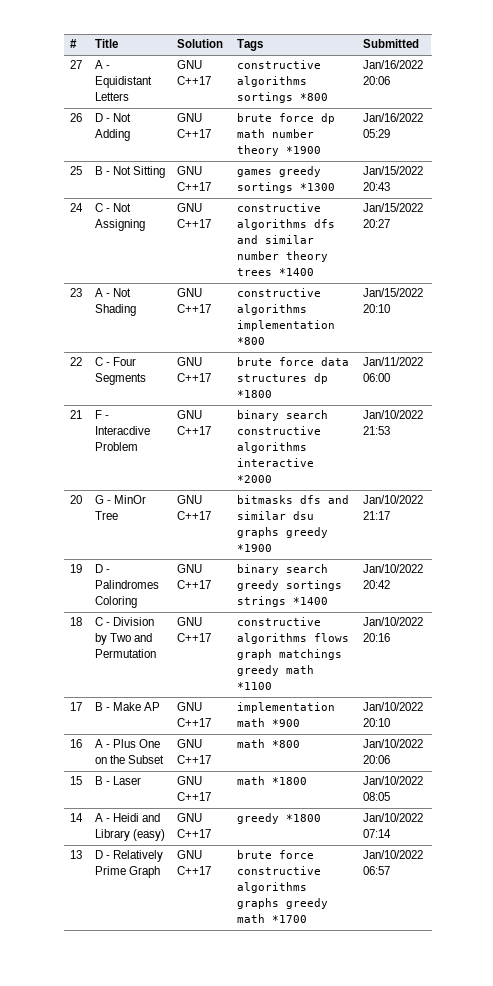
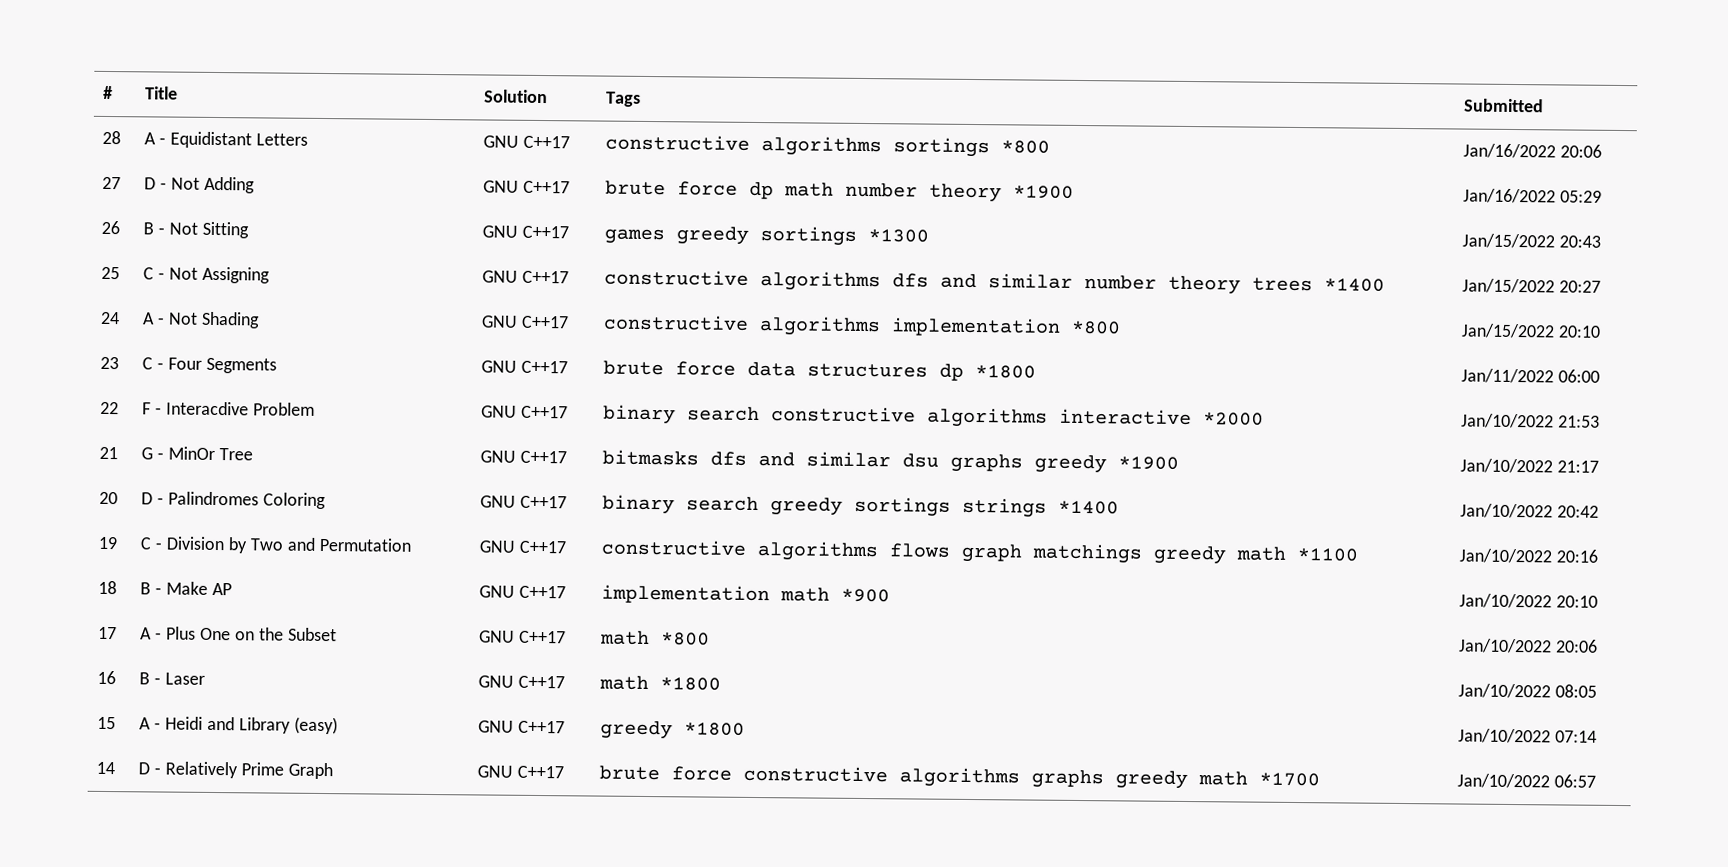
[70,60,83,69] 27 -> [102,130,122,145] 28
[70,113,83,122] 26 -> [102,176,122,190] 27
[70,166,83,175] 25 -> [101,220,121,235] 26
[70,203,84,212] 24 -> [101,266,121,280] 25
[70,288,83,297] 23 -> [100,311,121,325] 24
[70,357,83,366] 22 -> [100,356,120,370] 23
[70,410,83,419] 21 -> [100,401,120,415] 22
[70,495,83,504] 20 -> [99,446,119,460] 21
[70,564,83,573] 19 -> [99,491,119,505] 20
[70,617,83,626] 18 -> [98,536,119,550] 19
[70,702,83,711] 17 -> [98,580,118,595] 18
[70,739,83,748] 16 -> [98,626,118,640] 17
[70,776,83,785] 15 -> [97,670,117,685] 16
[70,813,84,822] 14 -> [97,716,117,730] 15
[70,850,83,859] 13 -> [96,761,116,775] 14

